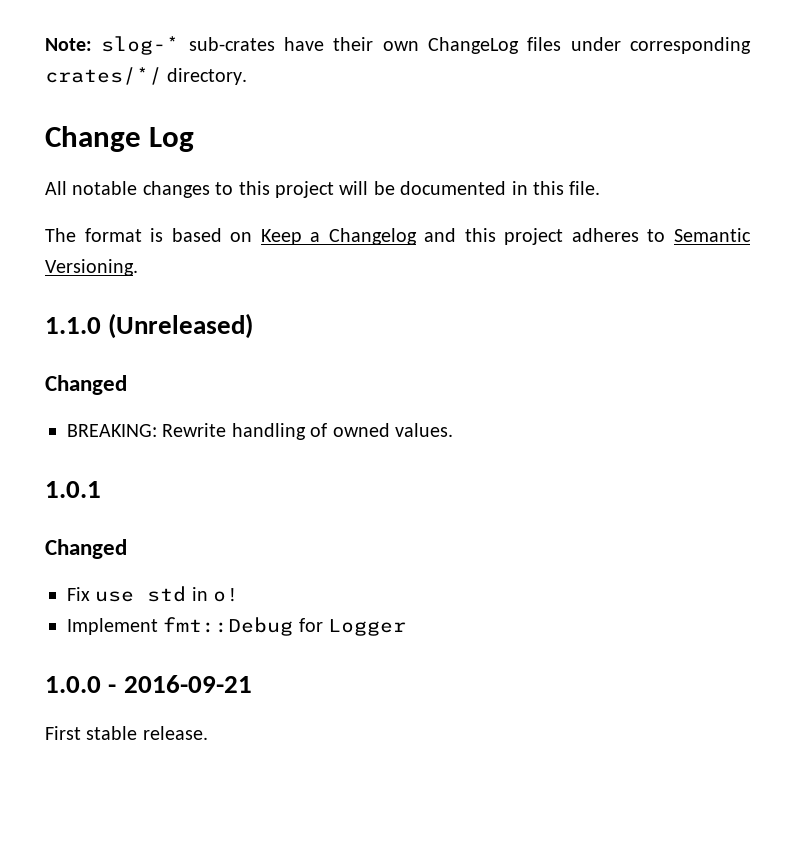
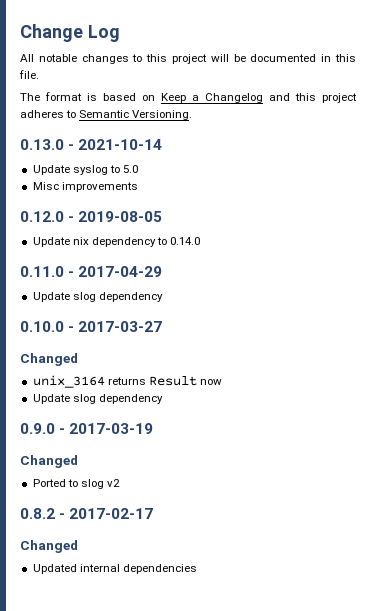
[45,36,751,55] [45,67,248,85] Note: slog-* sub-crates have their own ChangeLog files under corresponding crates/*/ directory. // -> (20, 33) none
[45,313,254,339] [45,375,127,395] [67,423,453,440] [45,481,101,498] [45,539,127,559] [67,586,240,602] [67,617,407,636] [45,675,252,693] [45,726,208,740] 1.1.0 (Unreleased) // Changed // BREAKING: Rewrite handling of owned values. // 1.0.1 // Changed // Fix use std in o! // Implement fmt::Debug for Logger // 1.0.0 - 2016-09-21 // First stable release. -> [20,139,163,150] [32,165,138,175] [32,182,138,192] [20,211,163,222] [32,237,201,247] [20,266,163,277] [32,292,163,302] [20,321,163,332] [20,353,78,366] [32,375,222,388] [32,394,163,404] [20,423,154,434] [20,455,78,468] [32,479,120,489] [20,508,154,519] [20,540,78,553] [32,564,197,574] 0.13.0 - 2021-10-14 // Update syslog to 5.0 // Misc improvements // 0.12.0 - 2019-08-05 // Update nix dependency to 0.14.0 // 0.11.0 - 2017-04-29 // Update slog dependency // 0.10.0 - 2017-03-27 // Changed // unix_3164 returns Result now // Update slog dependency // 0.9.0 - 2017-03-19 // Changed // Ported to slog v2 // 0.8.2 - 2017-02-17 // Changed // Updated internal dependencies

